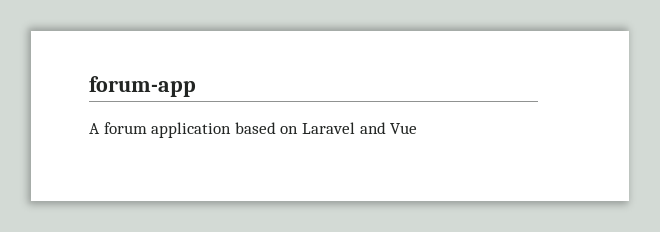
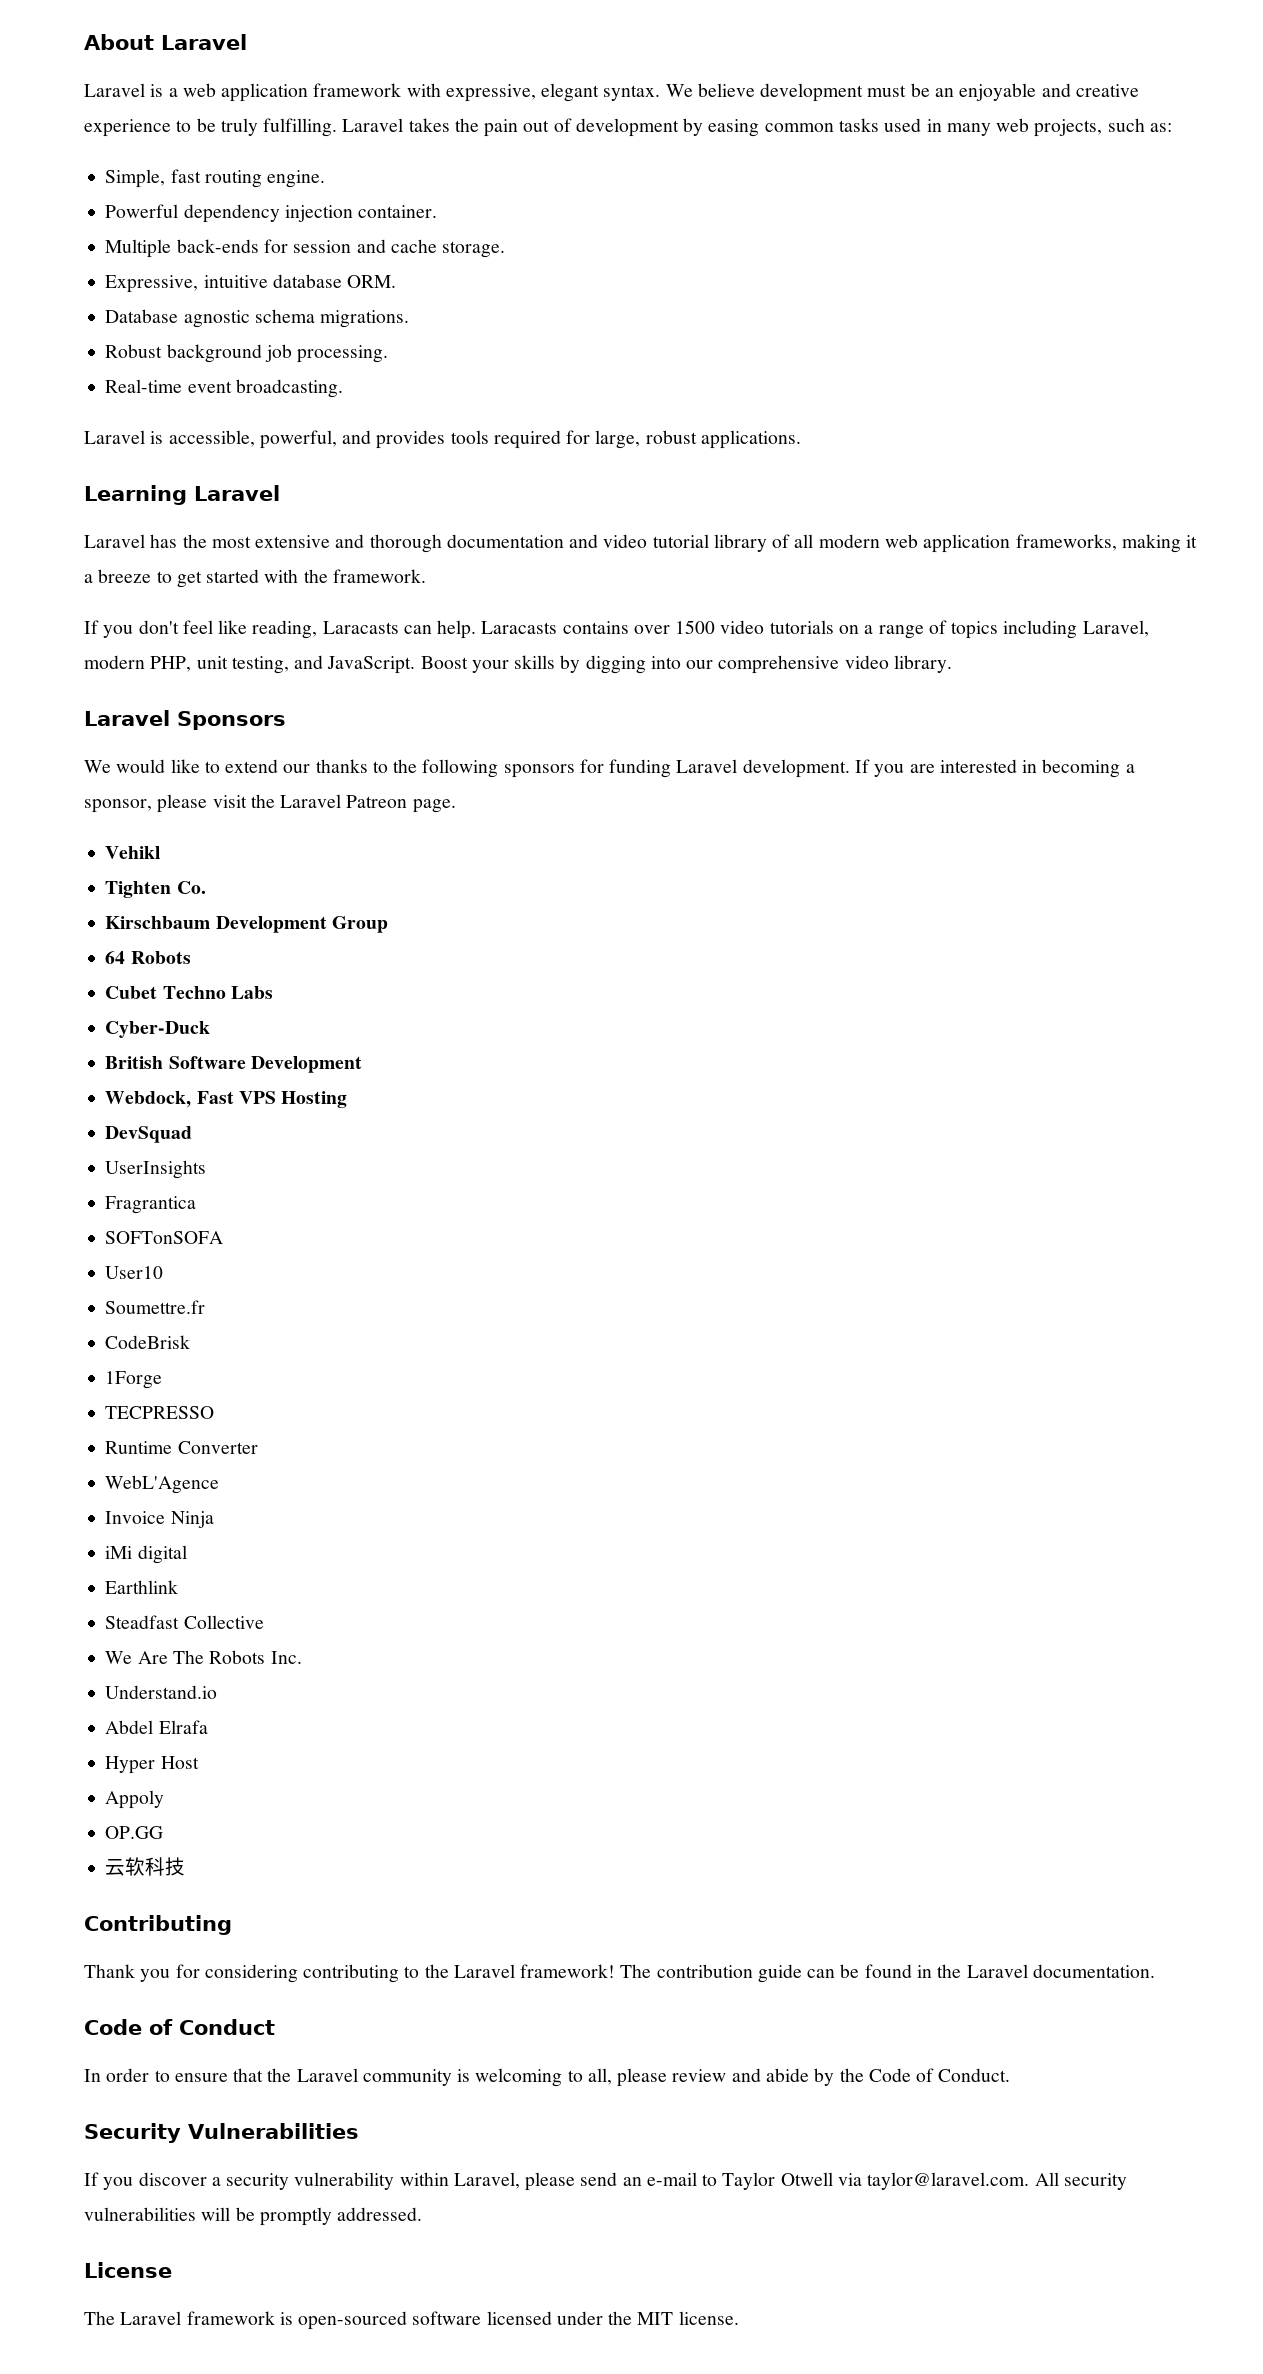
[89,76,196,97] [89,122,418,138] forum-app // A forum application based on Laravel and Vue -> [84,34,247,50] [84,83,1139,102] [84,118,1172,137] [105,169,326,188] [105,204,438,223] [105,239,506,258] [105,274,397,293] [105,309,410,328] [105,344,389,363] [105,379,343,398] [84,430,801,449] [84,485,280,505] [84,534,1198,553] [84,569,426,588] [84,620,1149,639] [84,655,952,674] [84,710,286,730] [84,759,1135,778] [84,794,456,813] [105,846,161,859] [105,881,206,898] [105,916,388,933] [105,951,191,964] [105,986,273,999] [105,1021,211,1038] [105,1056,362,1073] [105,1091,348,1108] [105,1126,193,1143] [105,1160,207,1179] [105,1196,197,1214] [105,1231,224,1244] [105,1266,164,1279] [105,1300,206,1314] [105,1335,191,1349] [105,1371,163,1389] [105,1406,215,1419] [105,1441,258,1454] [105,1475,220,1494] [105,1511,214,1528] [105,1545,187,1564] [105,1580,179,1594] [105,1615,264,1629] [105,1650,302,1664] [105,1685,218,1699] [105,1720,208,1734] [105,1756,199,1774] [105,1790,165,1809] [105,1826,164,1839] [105,1857,186,1876] [84,1915,232,1935] [84,1964,1155,1983] [84,2019,275,2035] [84,2068,1011,2087] [84,2123,359,2143] [84,2172,1127,2191] [84,2207,423,2226] [84,2262,172,2278] [84,2311,739,2330] About Laravel // Laravel is a web application framework with expressive, elegant syntax. We believe development must be an enjoyable and creative experience to be truly fulfilling. Laravel takes the pain out of development by easing common tasks used in many web projects, such as: // Simple, fast routing engine. // Powerful dependency injection container. // Multiple back-ends for session and cache storage. // Expressive, intuitive database ORM. // Database agnostic schema migrations. // Robust background job processing. // Real-time event broadcasting. // Laravel is accessible, powerful, and provides tools required for large, robust applications. // Learning Laravel // Laravel has the most extensive and thorough documentation and video tutorial library of all modern web application frameworks, making it a breeze to get started with the framework. // If you don't feel like reading, Laracasts can help. Laracasts contains over 1500 video tutorials on a range of topics including Laravel, modern PHP, unit testing, and JavaScript. Boost your skills by digging into our comprehensive video library. // Laravel Sponsors // We would like to extend our thanks to the following sponsors for funding Laravel development. If you are interested in becoming a sponsor, please visit the Laravel Patreon page. // Vehikl // Tighten Co. // Kirschbaum Development Group // 64 Robots // Cubet Techno Labs // Cyber-Duck // British Software Development // Webdock, Fast VPS Hosting // DevSquad // UserInsights // Fragrantica // SOFTonSOFA // User10 // Soumettre.fr // CodeBrisk // 1Forge // TECPRESSO // Runtime Converter // WebL'Agence // Invoice Ninja // iMi digital // Earthlink // Steadfast Collective // We Are The Robots Inc. // Understand.io // Abdel Elrafa // Hyper Host // Appoly // OP.GG // 云软科技 // Contributing // Thank you for considering contributing to the Laravel framework! The contribution guide can be found in the Laravel documentation. // Code of Conduct // In order to ensure that the Laravel community is welcoming to all, please review and abide by the Code of Conduct. // Security Vulnerabilities // If you discover a security vulnerability within Laravel, please send an e-mail to Taylor Otwell via taylor@laravel.com. All security vulnerabilities will be promptly addressed. // License // The Laravel framework is open-sourced software licensed under the MIT license.

